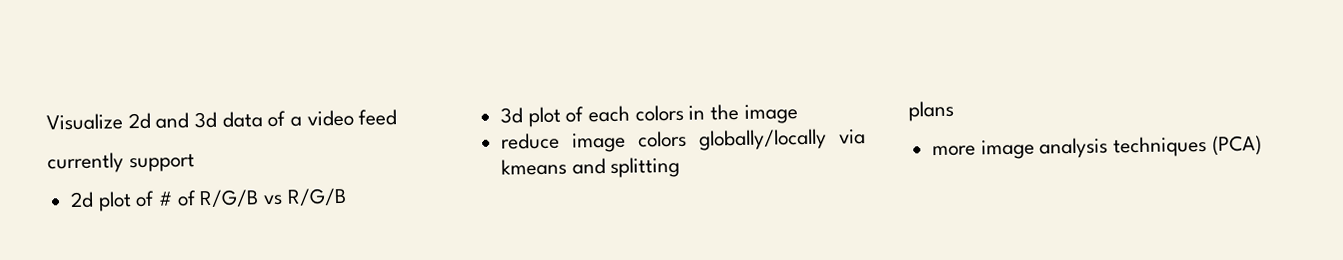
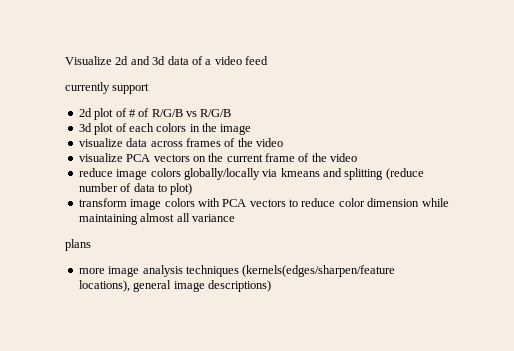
(798, 114) none -> [78,138,283,147] [78,153,358,162] // visualize data across frames of the video // visualize PCA vectors on the current frame of the video
(681, 167) none -> [385,168,424,180] [78,183,193,195] [78,198,449,210] [78,213,235,225] (reduce number of data to plot) // transform image colors with PCA vectors to reduce color dimension while maintaining almost all variance
[1211,135,1262,156] (PCA) -> [242,265,396,277] [78,280,271,292] (kernels(edges/sharpen/feature locations), general image descriptions)

